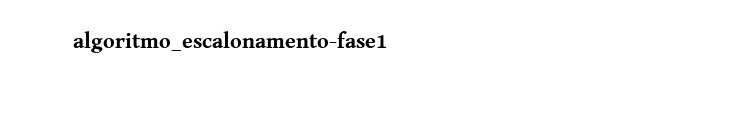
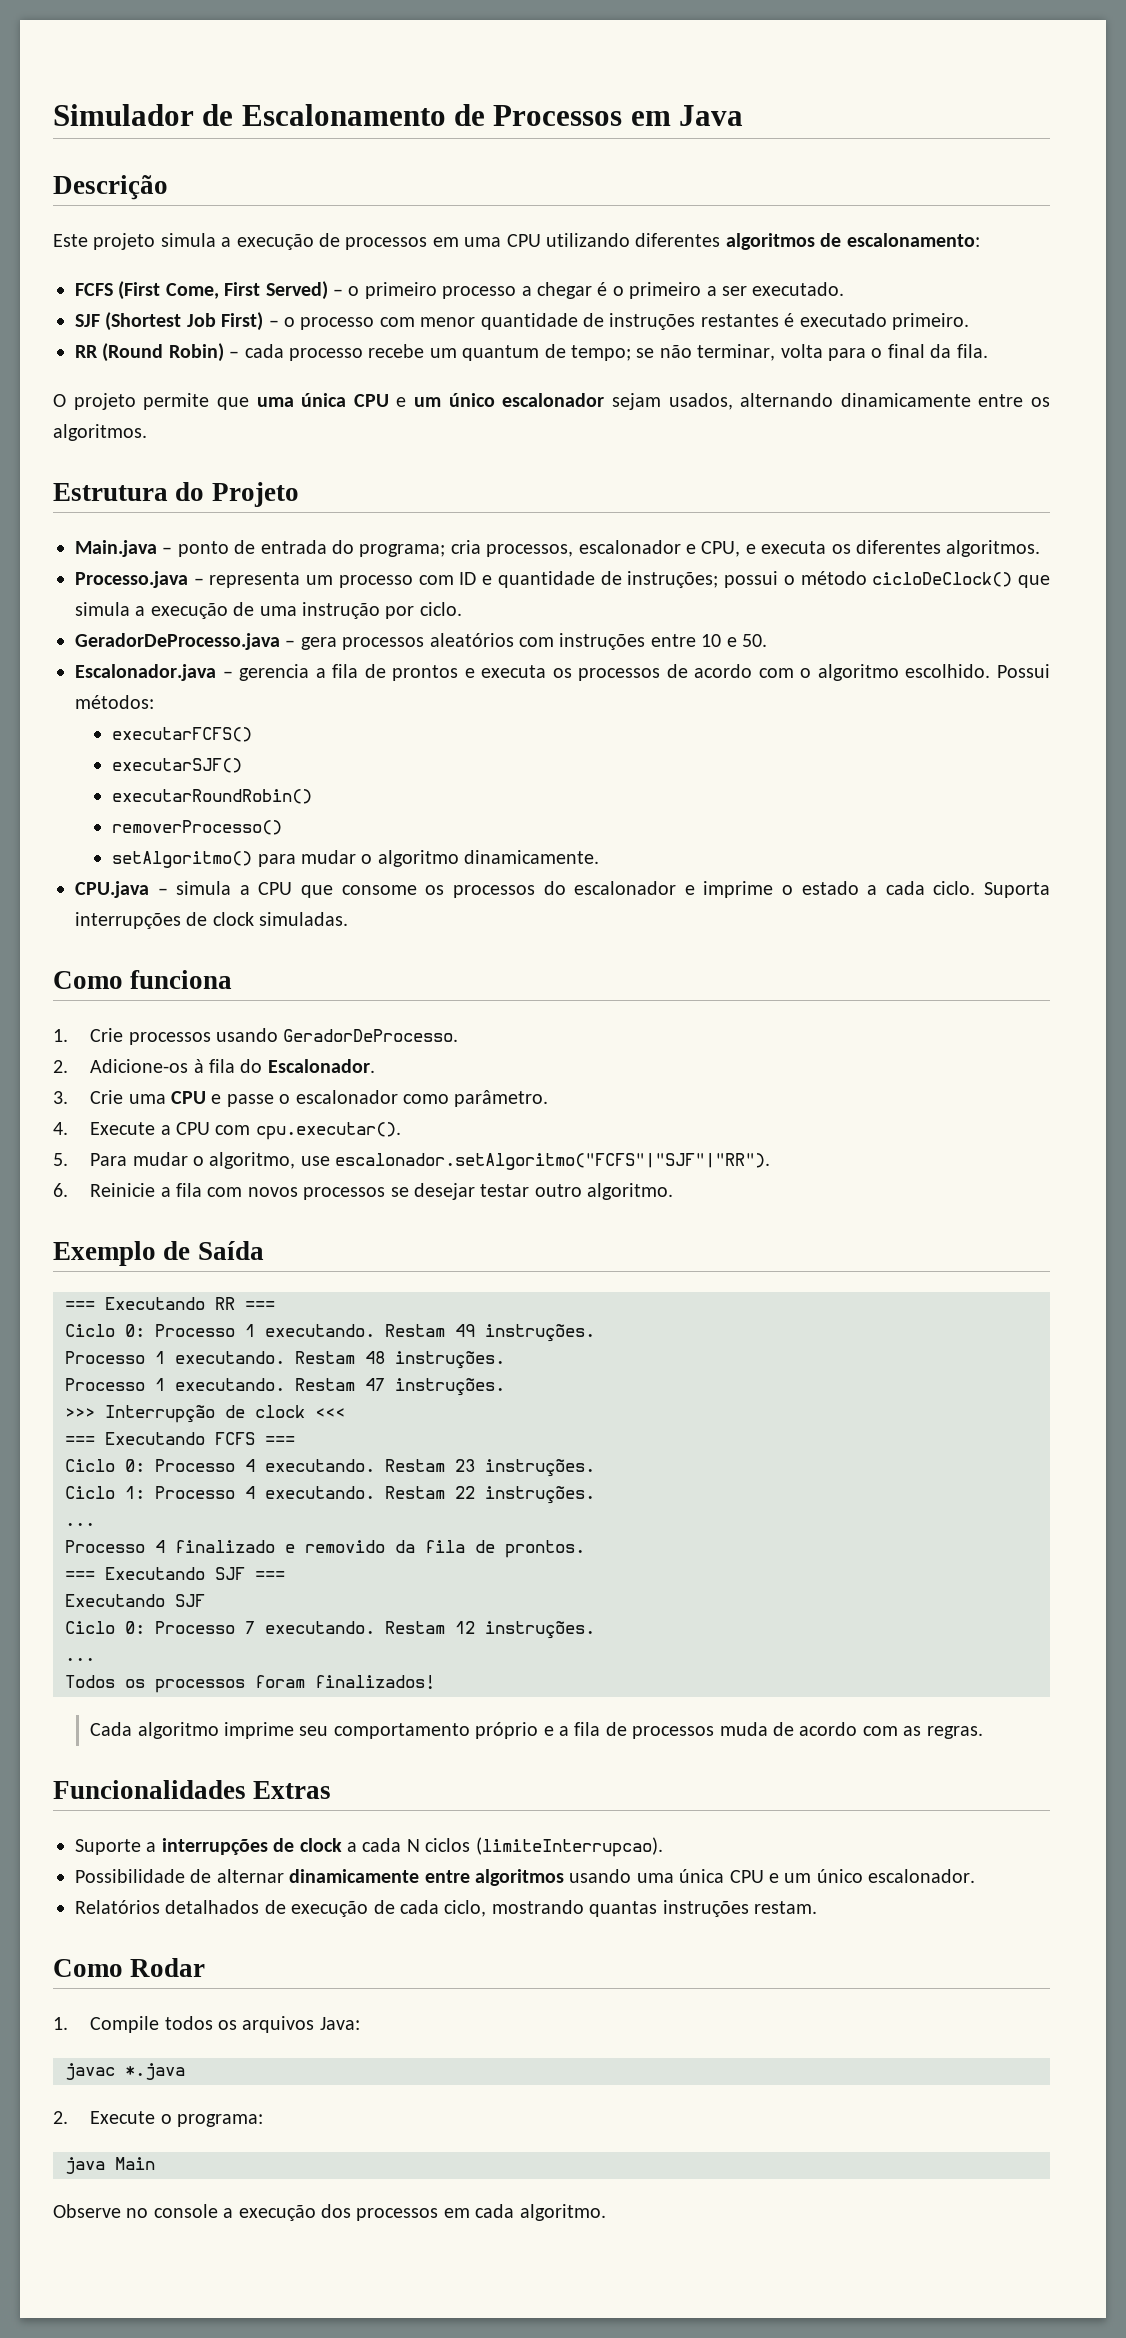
[73,31,387,53] algoritmo_escalonamento-fase1 -> [53,104,744,126] [53,175,168,200] [53,233,980,250] [75,281,845,300] [75,312,969,331] [75,343,988,362] [53,393,1050,410] [53,424,147,441] [53,482,299,507] [75,540,1041,557] [75,571,1050,588] [75,602,462,619] [75,633,767,650] [75,664,1050,681] [75,695,154,709] [112,727,253,742] [112,758,243,773] [112,789,313,804] [112,820,283,835] [112,850,600,868] [75,881,1050,898] [75,912,349,929] [53,970,233,989] [53,1028,459,1045] [53,1059,375,1073] [53,1090,549,1107] [53,1122,401,1140] [53,1152,771,1170] [53,1183,674,1200] [53,1241,264,1266] [65,1297,275,1310] [65,1324,595,1342] [65,1351,505,1369] [65,1378,505,1396] [65,1405,345,1423] [65,1432,295,1445] [65,1459,595,1477] [65,1486,595,1504] [65,1522,95,1526] [65,1540,585,1558] [65,1567,285,1580] [65,1594,205,1607] [65,1621,595,1639] [65,1657,95,1661] [65,1675,435,1693] [90,1722,983,1739] [53,1780,332,1799] [75,1837,663,1857] [75,1869,976,1886] [75,1900,817,1917] [53,1958,206,1977] [53,2016,360,2033] [65,2063,185,2080] [53,2111,263,2127] [65,2157,155,2174] [53,2204,606,2221] Simulador de Escalonamento de Processos em Java // Descrição // Este projeto simula a execução de processos em uma CPU utilizando diferentes algoritmos de escalonamento: // FCFS (First Come, First Served) – o primeiro processo a chegar é o primeiro a ser executado. // SJF (Shortest Job First) – o processo com menor quantidade de instruções restantes é executado primeiro. // RR (Round Robin) – cada processo recebe um quantum de tempo; se não terminar, volta para o final da fila. // O projeto permite que uma única CPU e um único escalonador sejam usados, alternando dinamicamente entre os algoritmos. // Estrutura do Projeto // Main.java – ponto de entrada do programa; cria processos, escalonador e CPU, e executa os diferentes algoritmos. // Processo.java – representa um processo com ID e quantidade de instruções; possui o método cicloDeClock() que simula a execução de uma instrução por ciclo. // GeradorDeProcesso.java – gera processos aleatórios com instruções entre 10 e 50. // Escalonador.java – gerencia a fila de prontos e executa os processos de acordo com o algoritmo escolhido. Possui métodos: // executarFCFS() // executarSJF() // executarRoundRobin() // removerProcesso() // setAlgoritmo() para mudar o algoritmo dinamicamente. // CPU.java – simula a CPU que consome os processos do escalonador e imprime o estado a cada ciclo. Suporta interrupções de clock simuladas. // Como funciona // 1. Crie processos usando GeradorDeProcesso. // 2. Adicione-os à fila do Escalonador. // 3. Crie uma CPU e passe o escalonador como parâmetro. // 4. Execute a CPU com cpu.executar(). // 5. Para mudar o algoritmo, use escalonador.setAlgoritmo("FCFS"|"SJF"|"RR"). // 6. Reinicie a fila com novos processos se desejar testar outro algoritmo. // Exemplo de Saída // === Executando RR === // Ciclo 0: Processo 1 executando. Restam 49 instruções. // Processo 1 executando. Restam 48 instruções. // Processo 1 executando. Restam 47 instruções. // >>> Interrupção de clock <<< // === Executando FCFS === // Ciclo 0: Processo 4 executando. Restam 23 instruções. // Ciclo 1: Processo 4 executando. Restam 22 instruções. // ... // Processo 4 finalizado e removido da fila de prontos. // === Executando SJF === // Executando SJF // Ciclo 0: Processo 7 executando. Restam 12 instruções. // ... // Todos os processos foram finalizados! // Cada algoritmo imprime seu comportamento próprio e a fila de processos muda de acordo com as regras. // Funcionalidades Extras // Suporte a interrupções de clock a cada N ciclos (limiteInterrupcao). // Possibilidade de alternar dinamicamente entre algoritmos usando uma única CPU e um único escalonador. // Relatórios detalhados de execução de cada ciclo, mostrando quantas instruções restam. // Como Rodar // 1. Compile todos os arquivos Java: // javac *.java // 2. Execute o programa: // java Main // Observe no console a execução dos processos em cada algoritmo.

